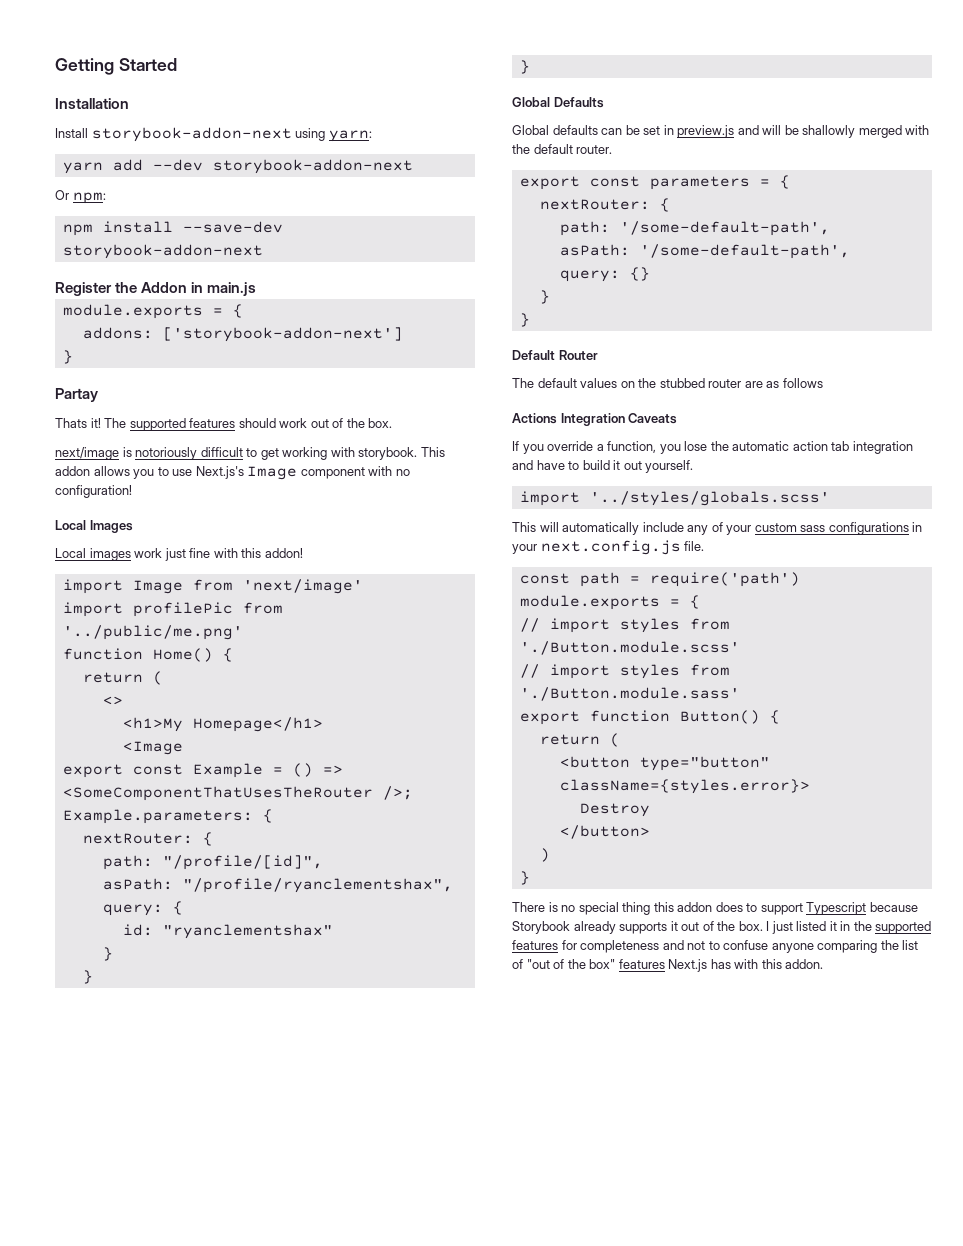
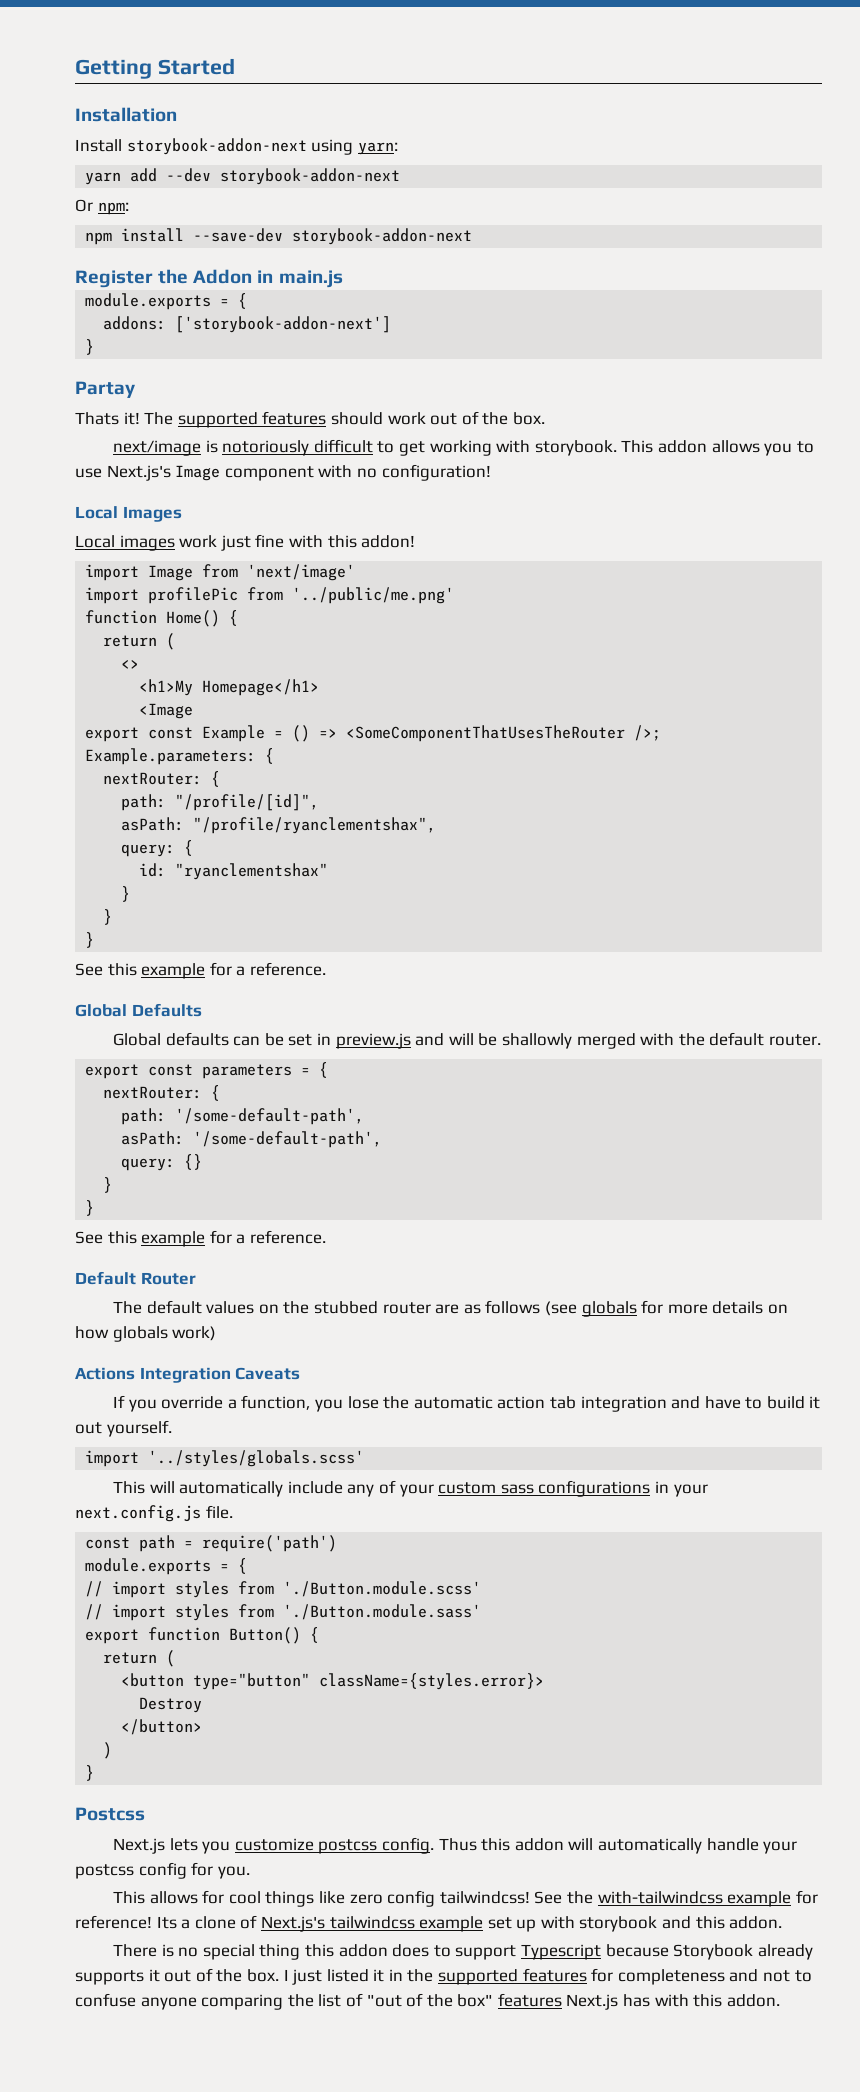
(530, 67) none -> [75,962,326,979] // See this example for a reference.
(530, 320) none -> [75,1230,326,1247] // See this example for a reference.
(823, 383) none -> [544,1300,788,1317] [75,1326,217,1342] (see globals for more details on how globals work)
(530, 878) none -> [75,1807,145,1821] [113,1837,798,1854] [75,1862,250,1879] [113,1890,818,1907] [75,1915,783,1932] // Postcss // Next.js lets you customize postcss config. Thus this addon will automatically handle your postcss config for you. // This allows for cool things like zero config tailwindcss! See the with-tailwindcss example for reference! Its a clone of Next.js's tailwindcss example set up with storybook and this addon.

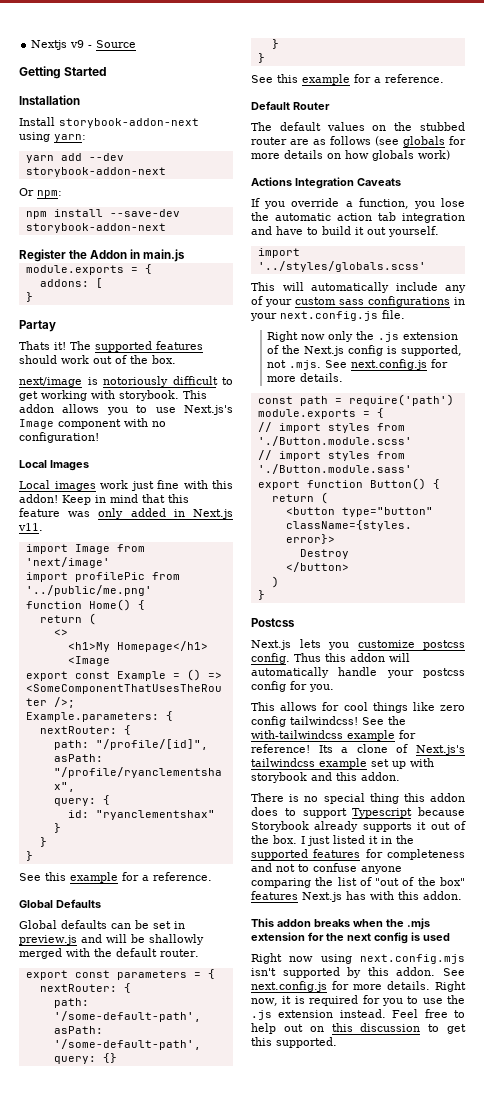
(75, 69) none -> [31,40,137,50] Nextjs v9 - Source //
[175,316,392,333] ['storybook-addon-next'] -> [95,278,103,288] [
(416, 541) none -> [62,494,189,505] [19,508,233,519] [18,523,43,531] Keep in mind that this feature was only added in Next.js v11.
(233, 1512) none -> [267,331,459,342] [267,345,463,356] [267,359,449,370] [267,373,344,382] // Right now only the .js extension of the Next.js config is supported, not .mjs. See next.config.js for more details.
(780, 2000) none -> [251,918,430,930] [251,932,450,944] [251,953,465,964] [251,967,465,978] [251,981,466,992] [251,995,465,1006] [251,1009,465,1020] [251,1023,466,1034] [251,1037,337,1048] // This addon breaks when the .mjs extension for the next config is used // Right now using next.config.mjs isn't supported by this addon. See next.config.js for more details. Right now, it is required for you to use the .js extension instead. Feel free to help out on this discussion to get this supported.

